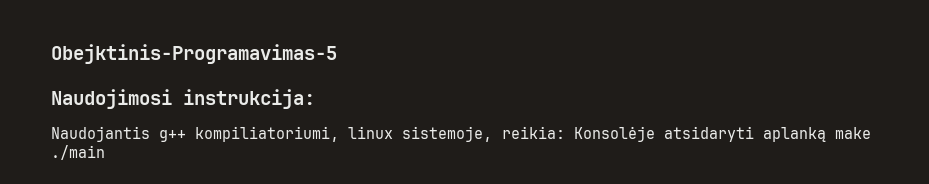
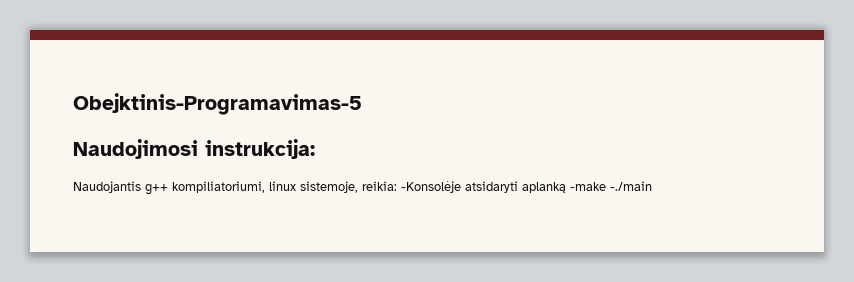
[573,126,655,142] Konsolėje -> [401,181,461,193] -Konsolėje
[834,127,871,139] [51,145,105,160] make ./main -> [570,181,652,191] -make -./main

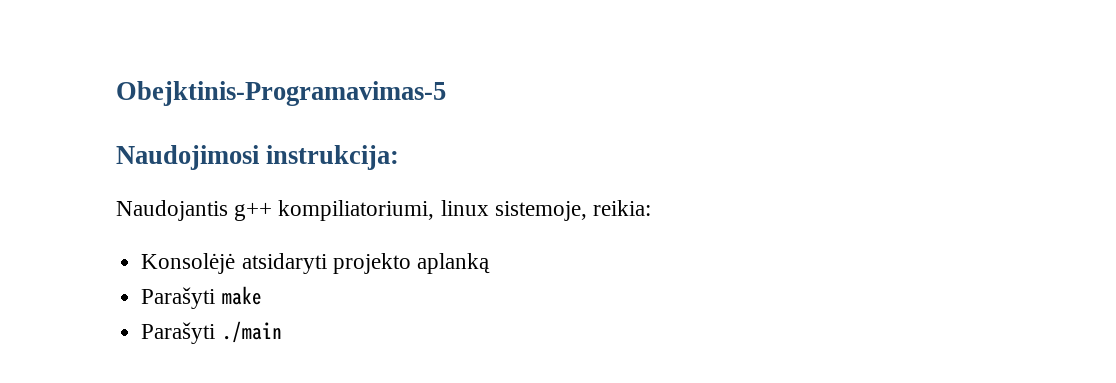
[401,181,652,193] -Konsolėje atsidaryti aplanką -make -./main -> [141,253,490,274] [141,286,262,309] [141,321,282,344] // Konsolėjė atsidaryti projekto aplanką // Parašyti make // Parašyti ./main

